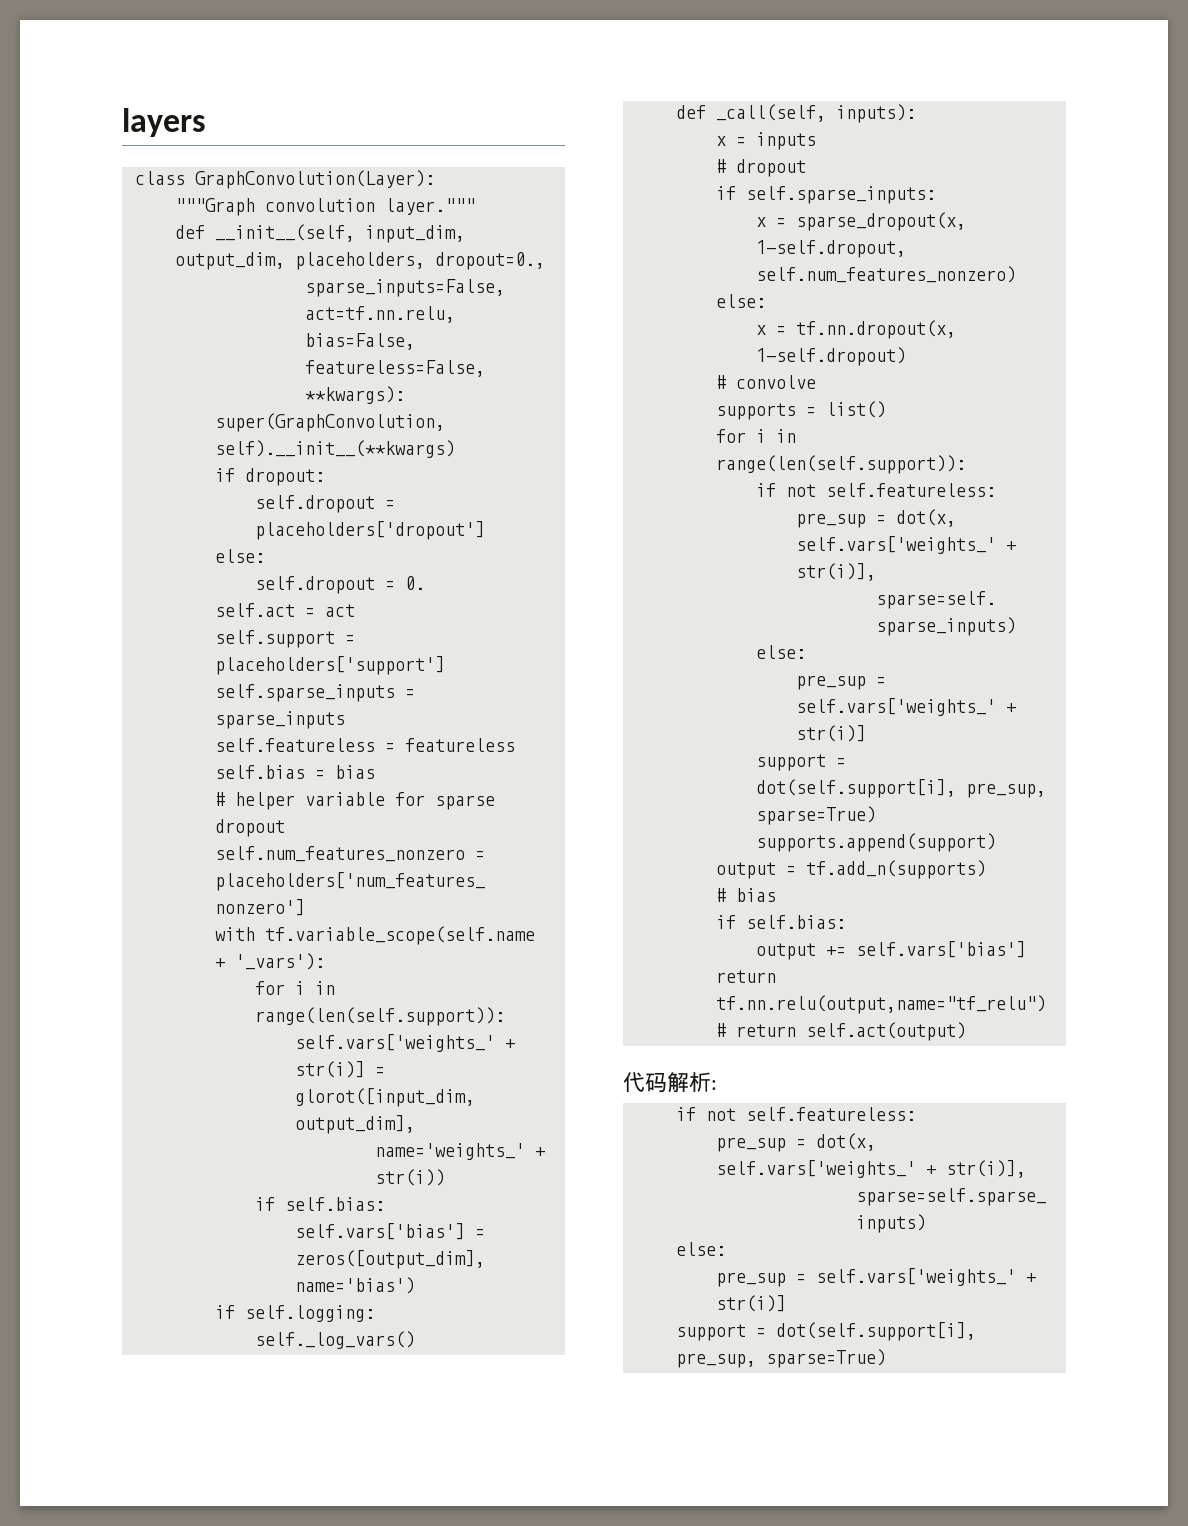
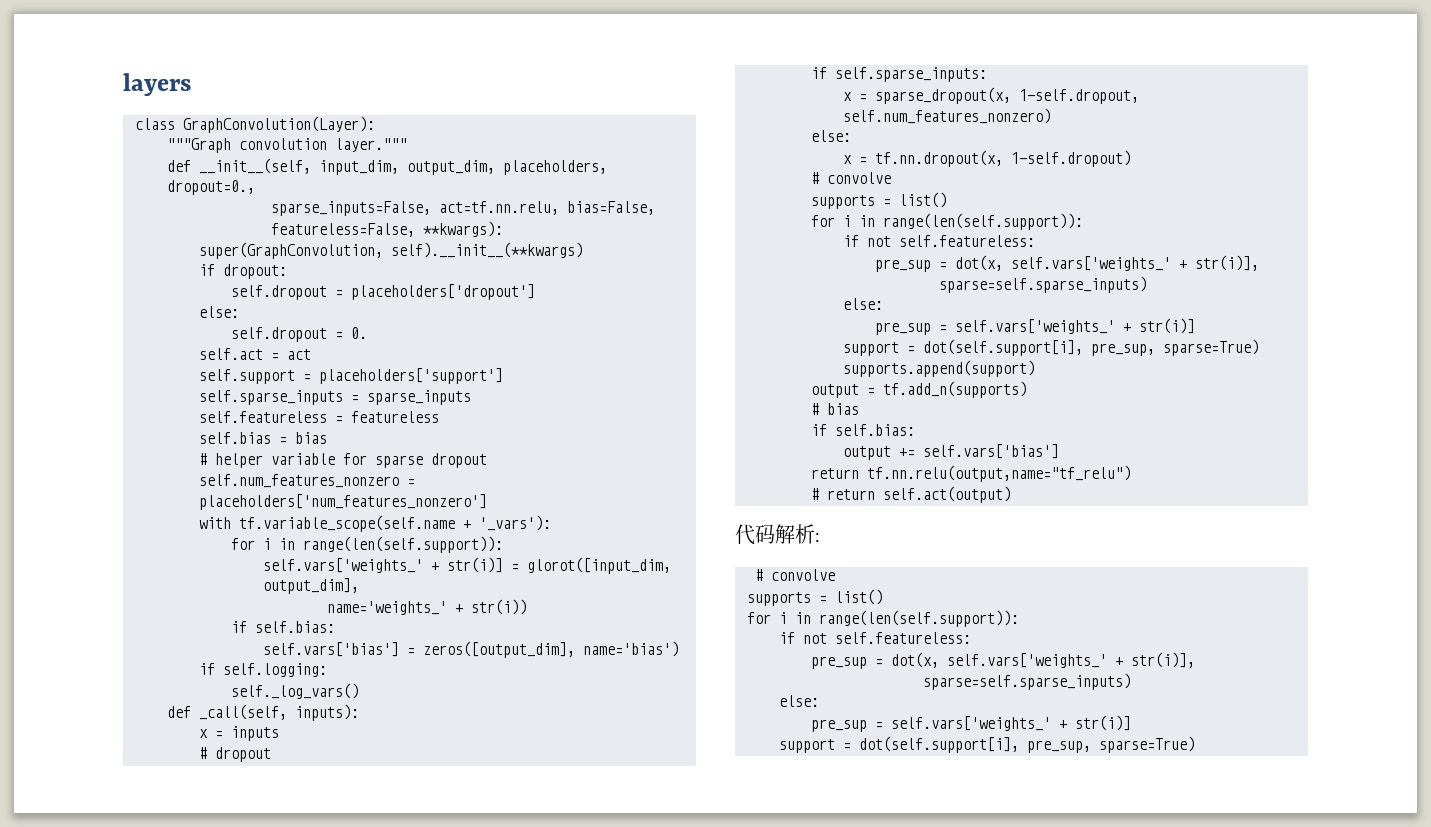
(717, 1085) none -> [755,569,835,581] [747,589,883,606] [747,610,1019,627] // # convolve // supports = list() // for i in range(len(self.support)):

